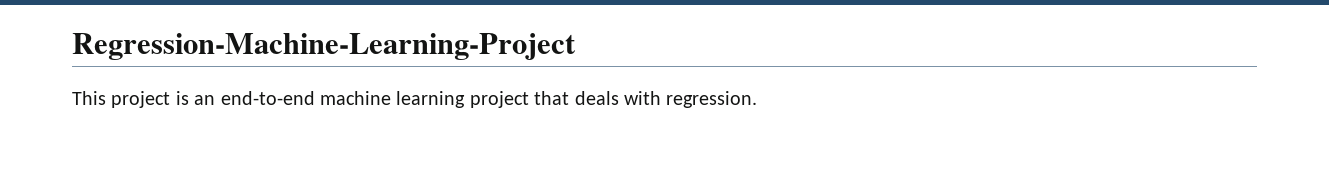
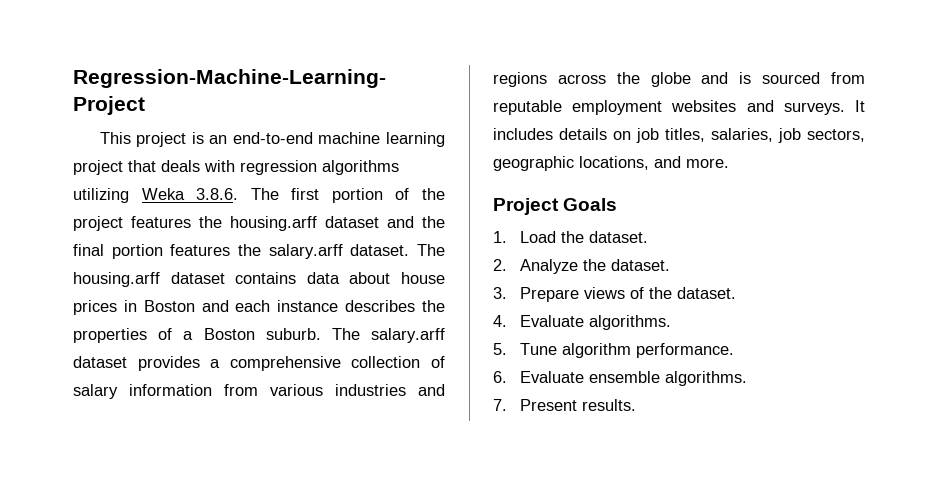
[666,91,758,108] regression. -> [240,160,399,175] [73,188,445,203] [73,216,445,231] [73,244,445,259] [73,272,445,287] [73,300,445,315] [73,328,445,343] [73,356,445,371] [73,384,445,399] [493,72,865,87] [493,100,865,115] [493,128,865,143] [493,156,729,171] [493,198,618,215] [493,231,649,243] [493,259,671,274] [493,287,737,302] [493,315,672,330] [493,343,735,358] [493,371,748,386] [493,399,637,411] regression algorithms utilizing Weka 3.8.6. The first portion of the project features the housing.arff dataset and the final portion features the salary.arff dataset. The housing.arff dataset contains data about house prices in Boston and each instance describes the properties of a Boston suburb. The salary.arff dataset provides a comprehensive collection of salary information from various industries and regions across the globe and is sourced from reputable employment websites and surveys. It includes details on job titles, salaries, job sectors, geographic locations, and more. // Project Goals // 1. Load the dataset. // 2. Analyze the dataset. // 3. Prepare views of the dataset. // 4. Evaluate algorithms. // 5. Tune algorithm performance. // 6. Evaluate ensemble algorithms. // 7. Present results.

